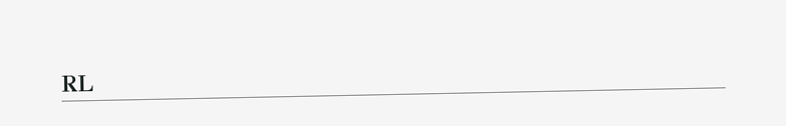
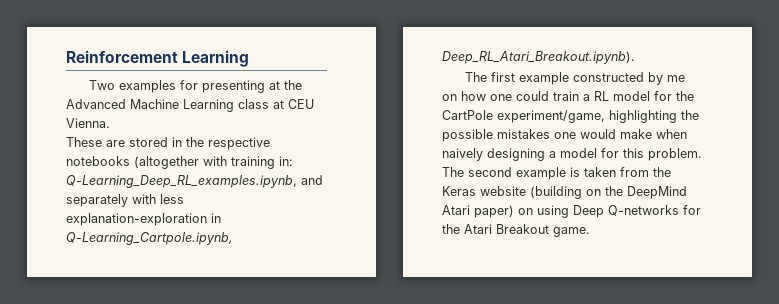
[61,75,94,92] RL -> [66,50,250,67] [89,80,303,93] [66,99,314,112] [66,118,110,128] [66,137,270,150] [66,156,293,169] [66,175,323,188] [66,194,184,207] [66,213,221,226] [66,232,233,245] [442,51,635,64] [465,72,686,85] [442,91,694,101] [442,110,699,123] [442,129,687,142] [442,148,702,161] [442,167,671,180] [442,186,687,199] [442,205,701,218] [442,224,590,237] Reinforcement Learning // Two examples for presenting at the Advanced Machine Learning class at CEU Vienna. // These are stored in the respective notebooks (altogether with training in: Q-Learning_Deep_RL_examples.ipynb, and separately with less explanation-exploration in Q-Learning_Cartpole.ipynb, Deep_RL_Atari_Breakout.ipynb). // The first example constructed by me on how one could train a RL model for the CartPole experiment/game, highlighting the possible mistakes one would make when naively designing a model for this problem. The second example is taken from the Keras website (building on the DeepMind Atari paper) on using Deep Q-networks for the Atari Breakout game.

